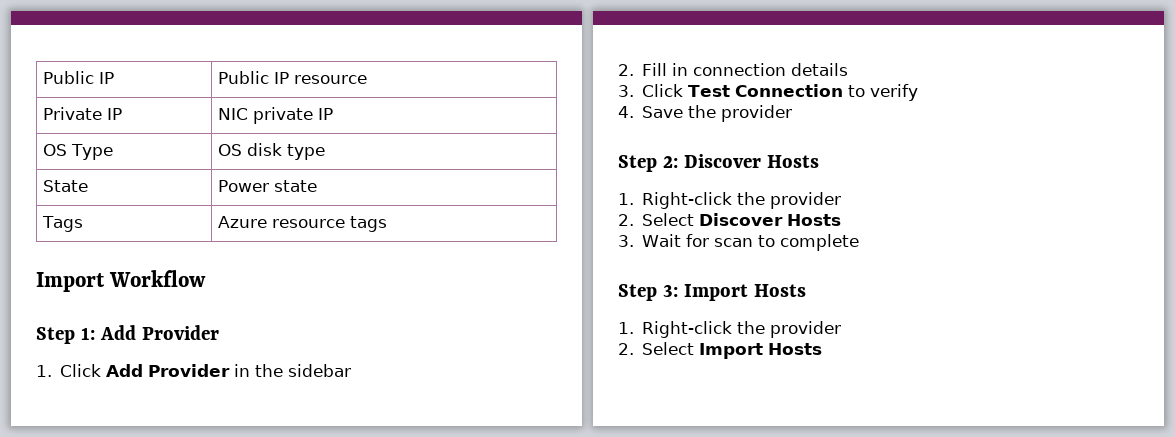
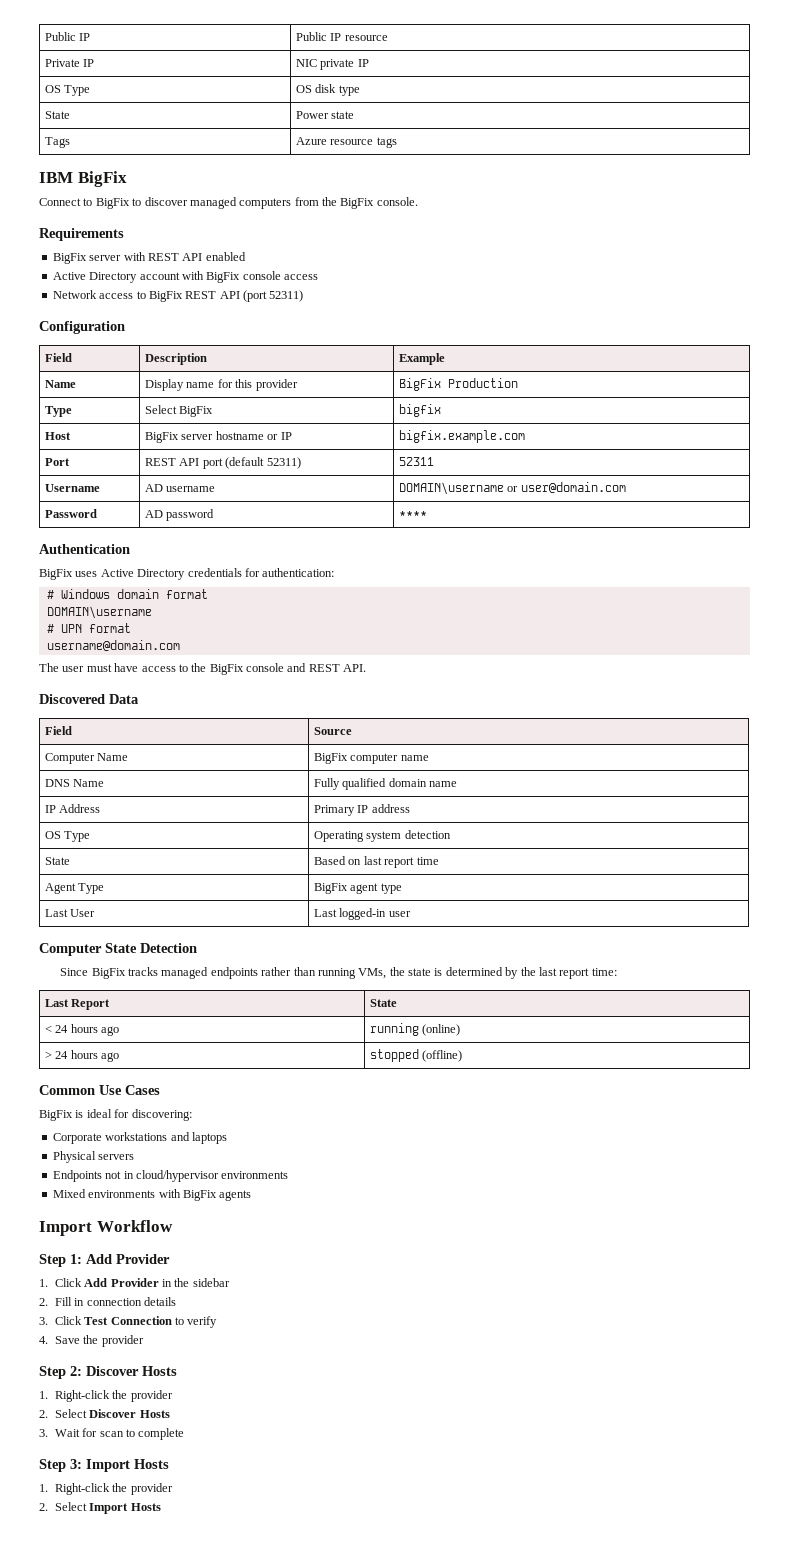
(388, 224) none -> [39,171,127,187] [39,197,418,209] [39,228,124,241] [52,252,246,264] [52,271,318,283] [52,290,304,302] [39,321,125,334] [45,353,73,362] [145,353,208,365] [399,353,446,365] [45,380,77,388] [145,379,298,391] [399,378,519,391] [45,406,73,417] [145,405,214,417] [399,404,442,417] [45,432,72,440] [145,431,292,443] [399,430,526,443] [45,458,71,466] [145,457,301,469] [399,457,435,466] [45,484,101,492] [145,484,216,492] [399,482,626,495] [45,509,98,518] [145,509,215,521] [399,511,428,518] [39,544,130,554] [39,568,335,580] [46,589,208,599] [46,606,152,619] [46,623,131,633] [46,640,180,651] [39,663,367,675] [39,694,139,704] [45,726,73,735] [314,727,353,735] [45,753,129,764] [314,753,429,764] [45,779,105,787] [314,778,458,790] [45,804,101,813] [314,804,410,816] [45,831,91,842] [314,830,451,842] [45,857,71,865] [314,856,439,868] [45,883,105,894] [314,883,402,894] [45,909,96,917] [314,908,411,920] [39,943,197,956] [60,967,617,979] [45,999,111,1010] [370,999,398,1007] [45,1024,120,1036] [370,1023,461,1036] [45,1050,120,1062] [370,1049,463,1062] [39,1085,160,1095] [39,1109,192,1121] [52,1132,227,1144] [52,1151,135,1163] [52,1170,289,1182] [52,1189,252,1201] // IBM BigFix // Connect to BigFix to discover managed computers from the BigFix console. // Requirements // BigFix server with REST API enabled // Active Directory account with BigFix console access // Network access to BigFix REST API (port 52311) // Configuration // Field | Description | Example // Name | Display name for this provider | BigFix Production // Type | Select BigFix | bigfix // Host | BigFix server hostname or IP | bigfix.example.com // Port | REST API port (default 52311) | 52311 // Username | AD username | DOMAIN\username or user@domain.com // Password | AD password | **** // Authentication // BigFix uses Active Directory credentials for authentication: // # Windows domain format // DOMAIN\username // # UPN format // username@domain.com // The user must have access to the BigFix console and REST API. // Discovered Data // Field | Source // Computer Name | BigFix computer name // DNS Name | Fully qualified domain name // IP Address | Primary IP address // OS Type | Operating system detection // State | Based on last report time // Agent Type | BigFix agent type // Last User | Last logged-in user // Computer State Detection // Since BigFix tracks managed endpoints rather than running VMs, the state is determined by the last report time: // Last Report | State // < 24 hours ago | running (online) // > 24 hours ago | stopped (offline) // Common Use Cases // BigFix is ideal for discovering: // Corporate workstations and laptops // Physical servers // Endpoints not in cloud/hypervisor environments // Mixed environments with BigFix agents

